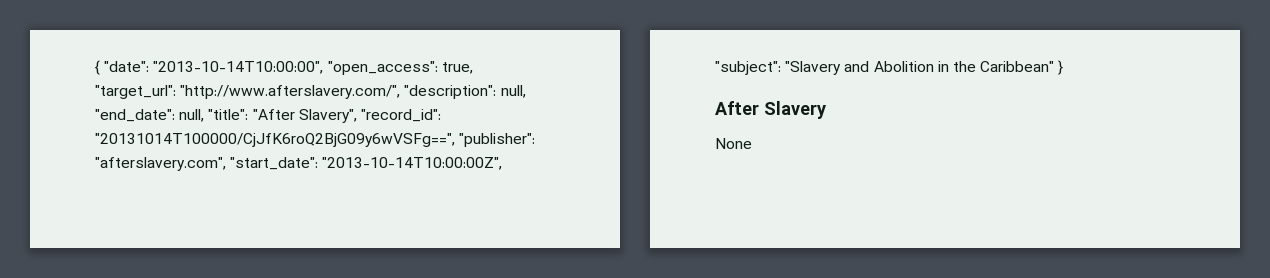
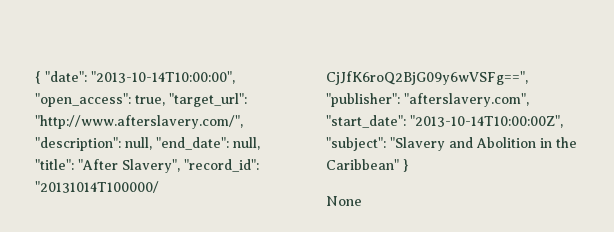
[715,101,826,119] // After Slavery -> (408, 165) none

